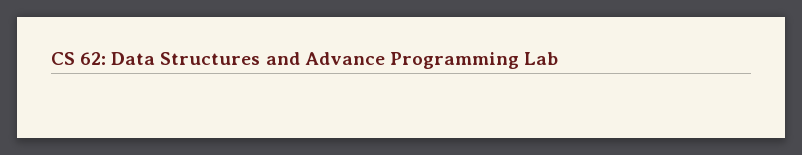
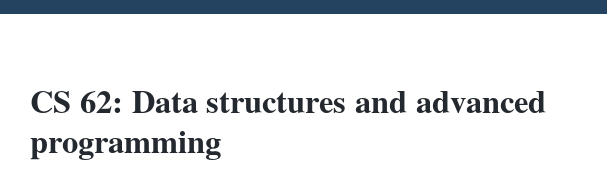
[160,52,558,69] Structures and Advance Programming Lab -> [206,91,546,113] [30,131,221,160] structures and advanced programming

